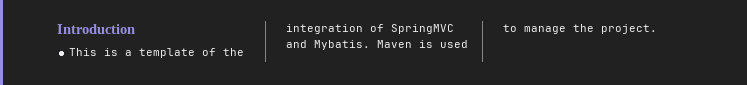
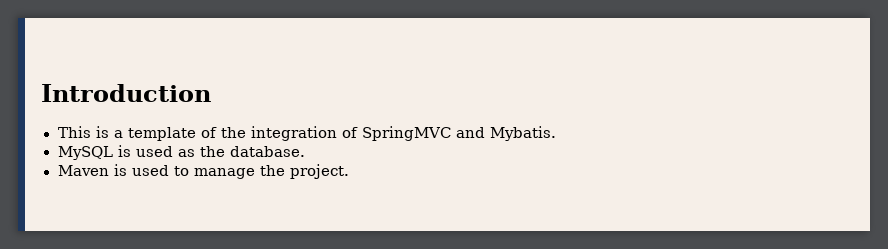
(371, 45) none -> [57,145,305,160] // MySQL is used as the database. //

